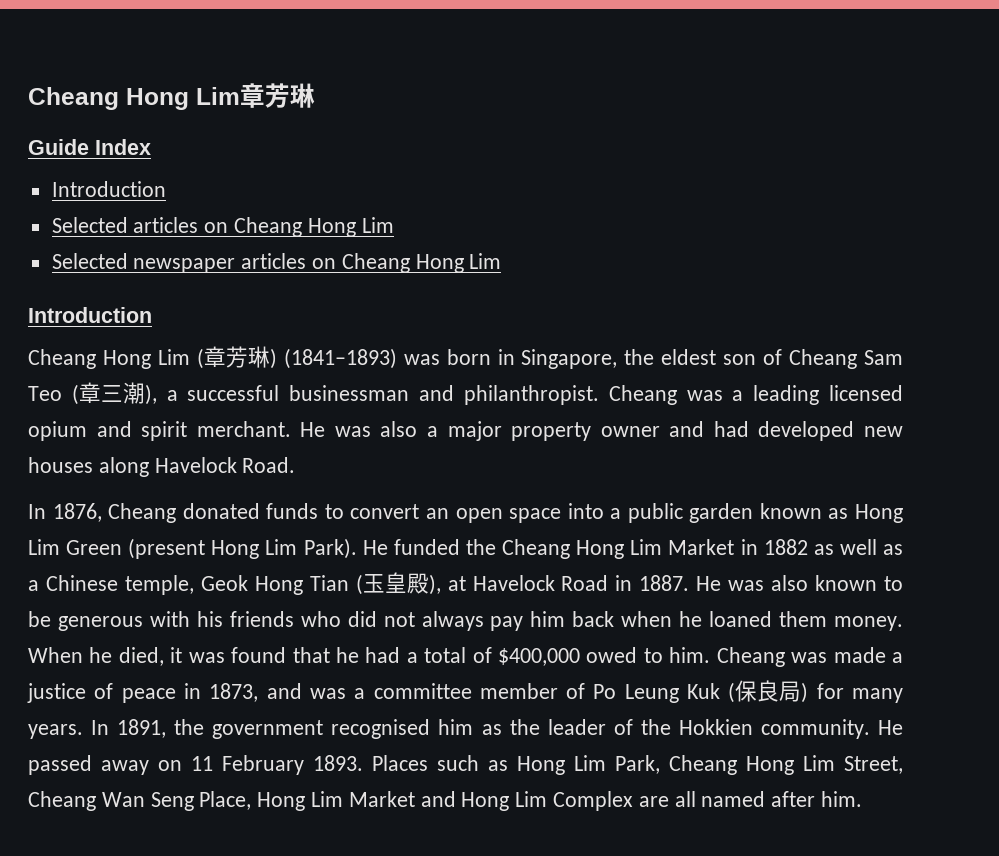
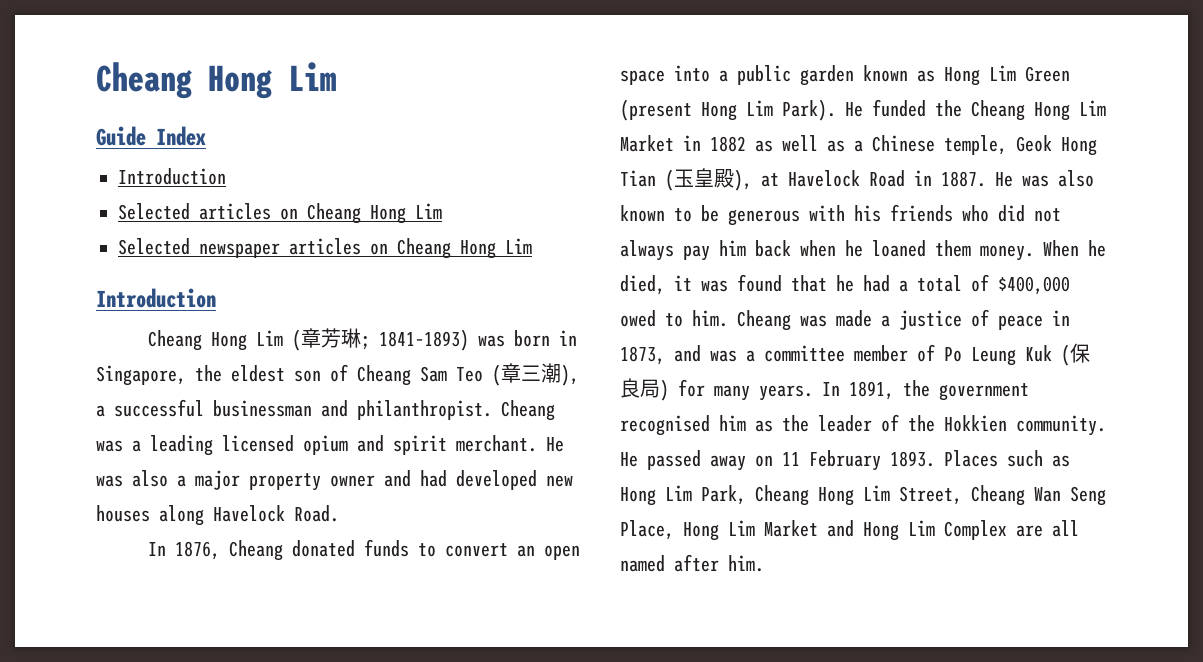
[28,83,315,110] Cheang Hong Lim章芳琳 -> [96,62,336,99] Cheang Hong Lim
[269,348,397,369] ) (1841–1893) -> [360,329,469,351] ; 1841–1893)

